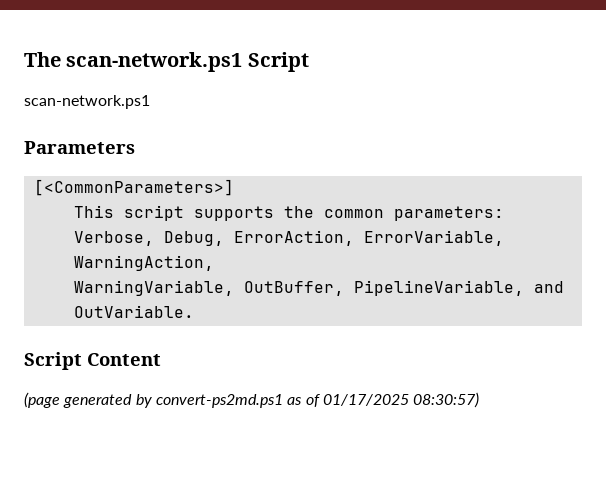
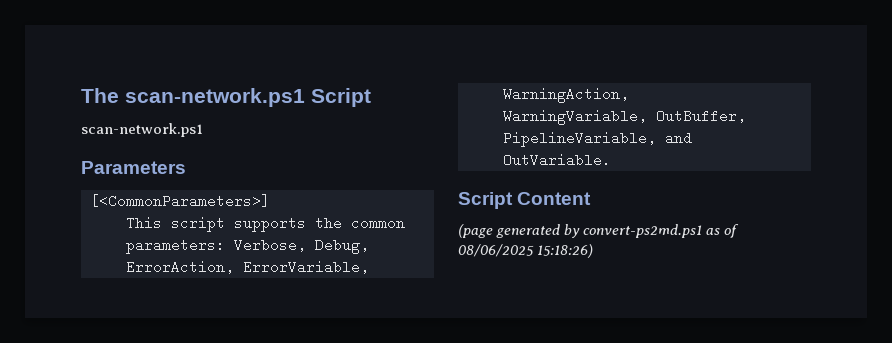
[322,392,480,408] 01/17/2025 08:30:57) -> [458,244,594,258] 08/06/2025 15:18:26)

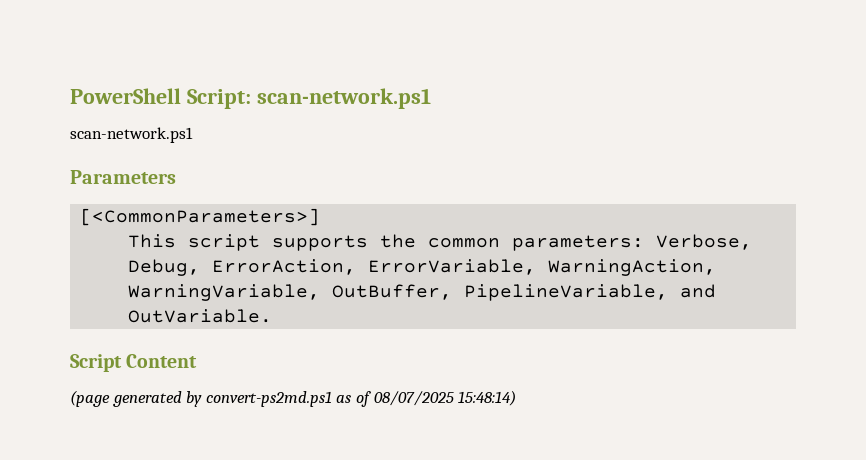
[81,88,371,107] The scan-network.ps1 Script -> [70,88,431,109] PowerShell Script: scan-network.ps1
[458,244,594,258] 08/06/2025 15:18:26) -> [373,390,517,406] 08/07/2025 15:48:14)

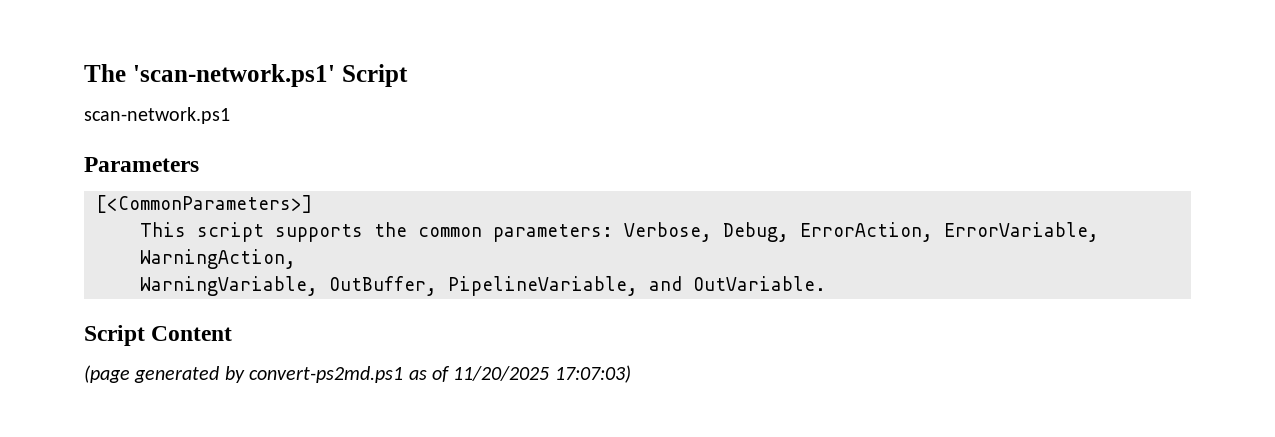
[70,88,431,109] PowerShell Script: scan-network.ps1 -> [84,64,408,87] The 'scan-network.ps1' Script
[373,390,517,406] 08/07/2025 15:48:14) -> [453,365,631,383] 11/20/2025 17:07:03)

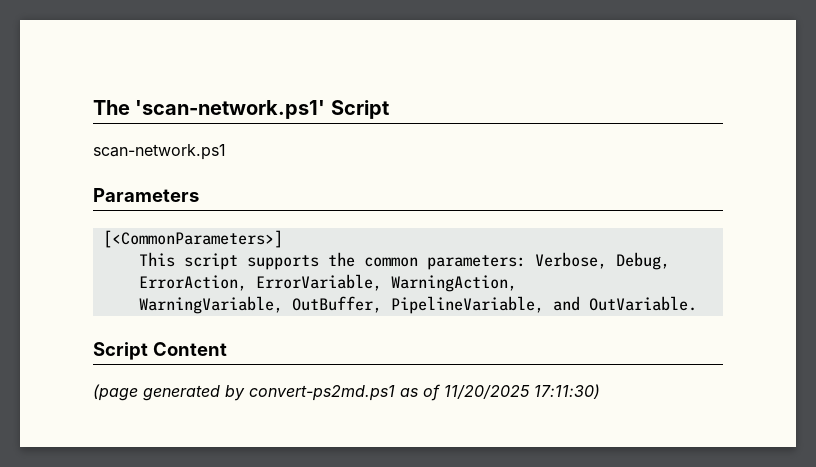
[554,365,631,383] 17:07:03) -> [534,384,600,399] 17:11:30)

